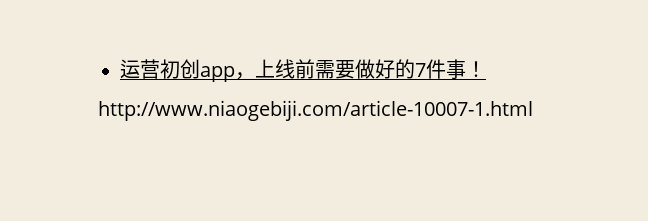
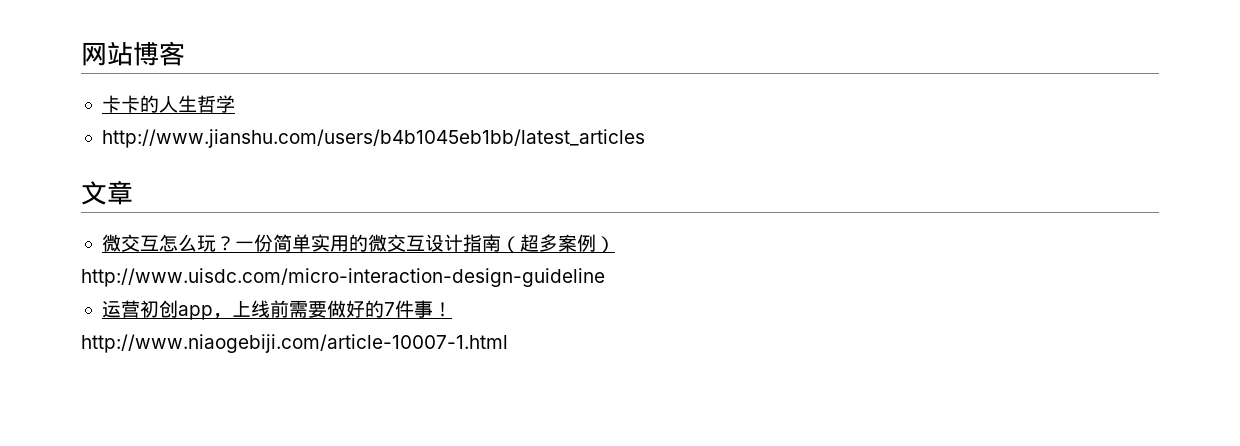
(120, 69) none -> [81,41,185,66] [101,95,235,113] [101,129,645,148] [81,180,133,205] [101,234,615,253] [81,268,605,287] 网站博客 // 卡卡的人生哲学 // http://www.jianshu.com/users/b4b1045eb1bb/latest_articles // 文章 // 微交互怎么玩？一份简单实用的微交互设计指南（超多案例） // http://www.uisdc.com/micro-interaction-design-guideline //

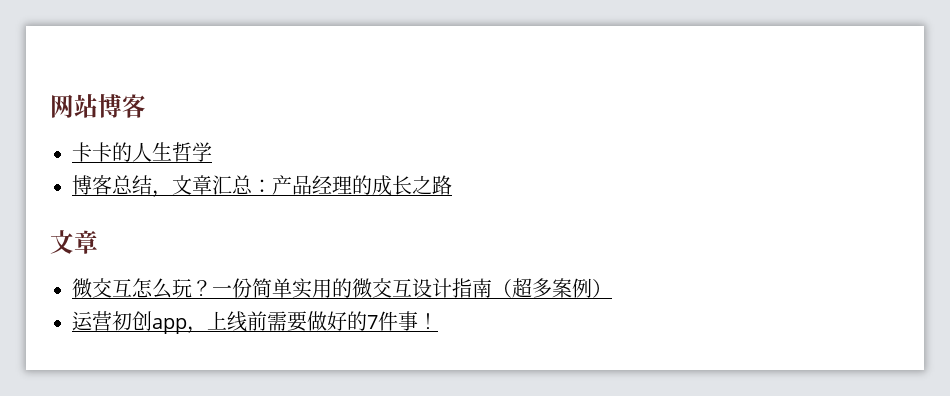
[101,129,645,148] http://www.jianshu.com/users/b4b1045eb1bb/latest_articles -> [72,175,452,198] 博客总结，文章汇总：产品经理的成长之路
[81,268,605,287] // http://www.uisdc.com/micro-interaction-design-guideline -> (612, 288) none
[81,334,508,353] // http://www.niaogebiji.com/article-10007-1.html -> (438, 321) none

